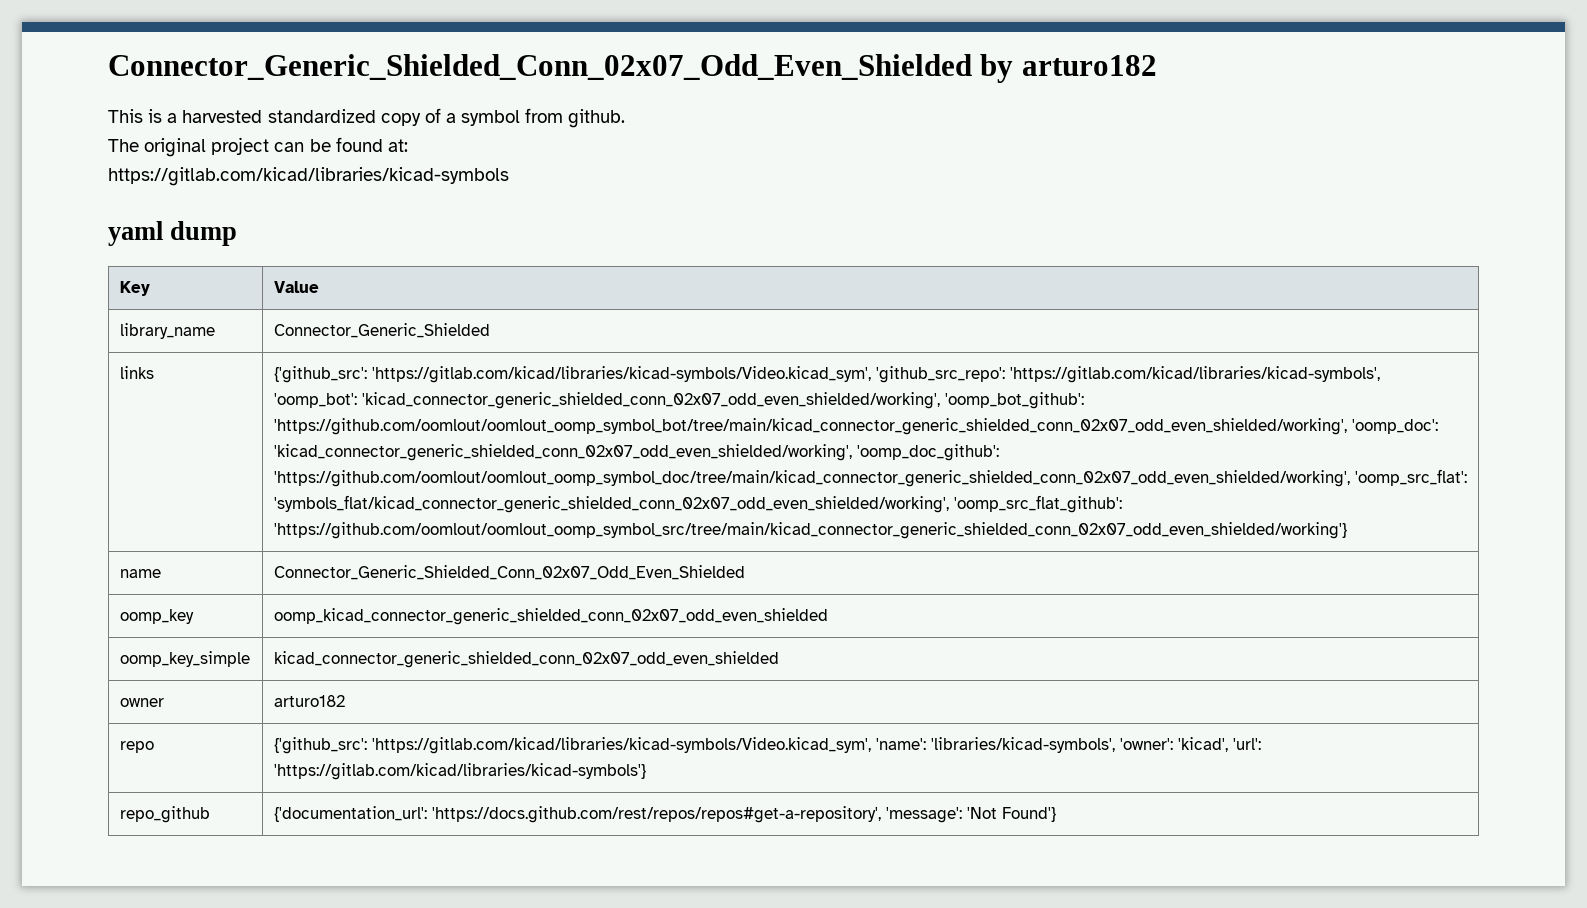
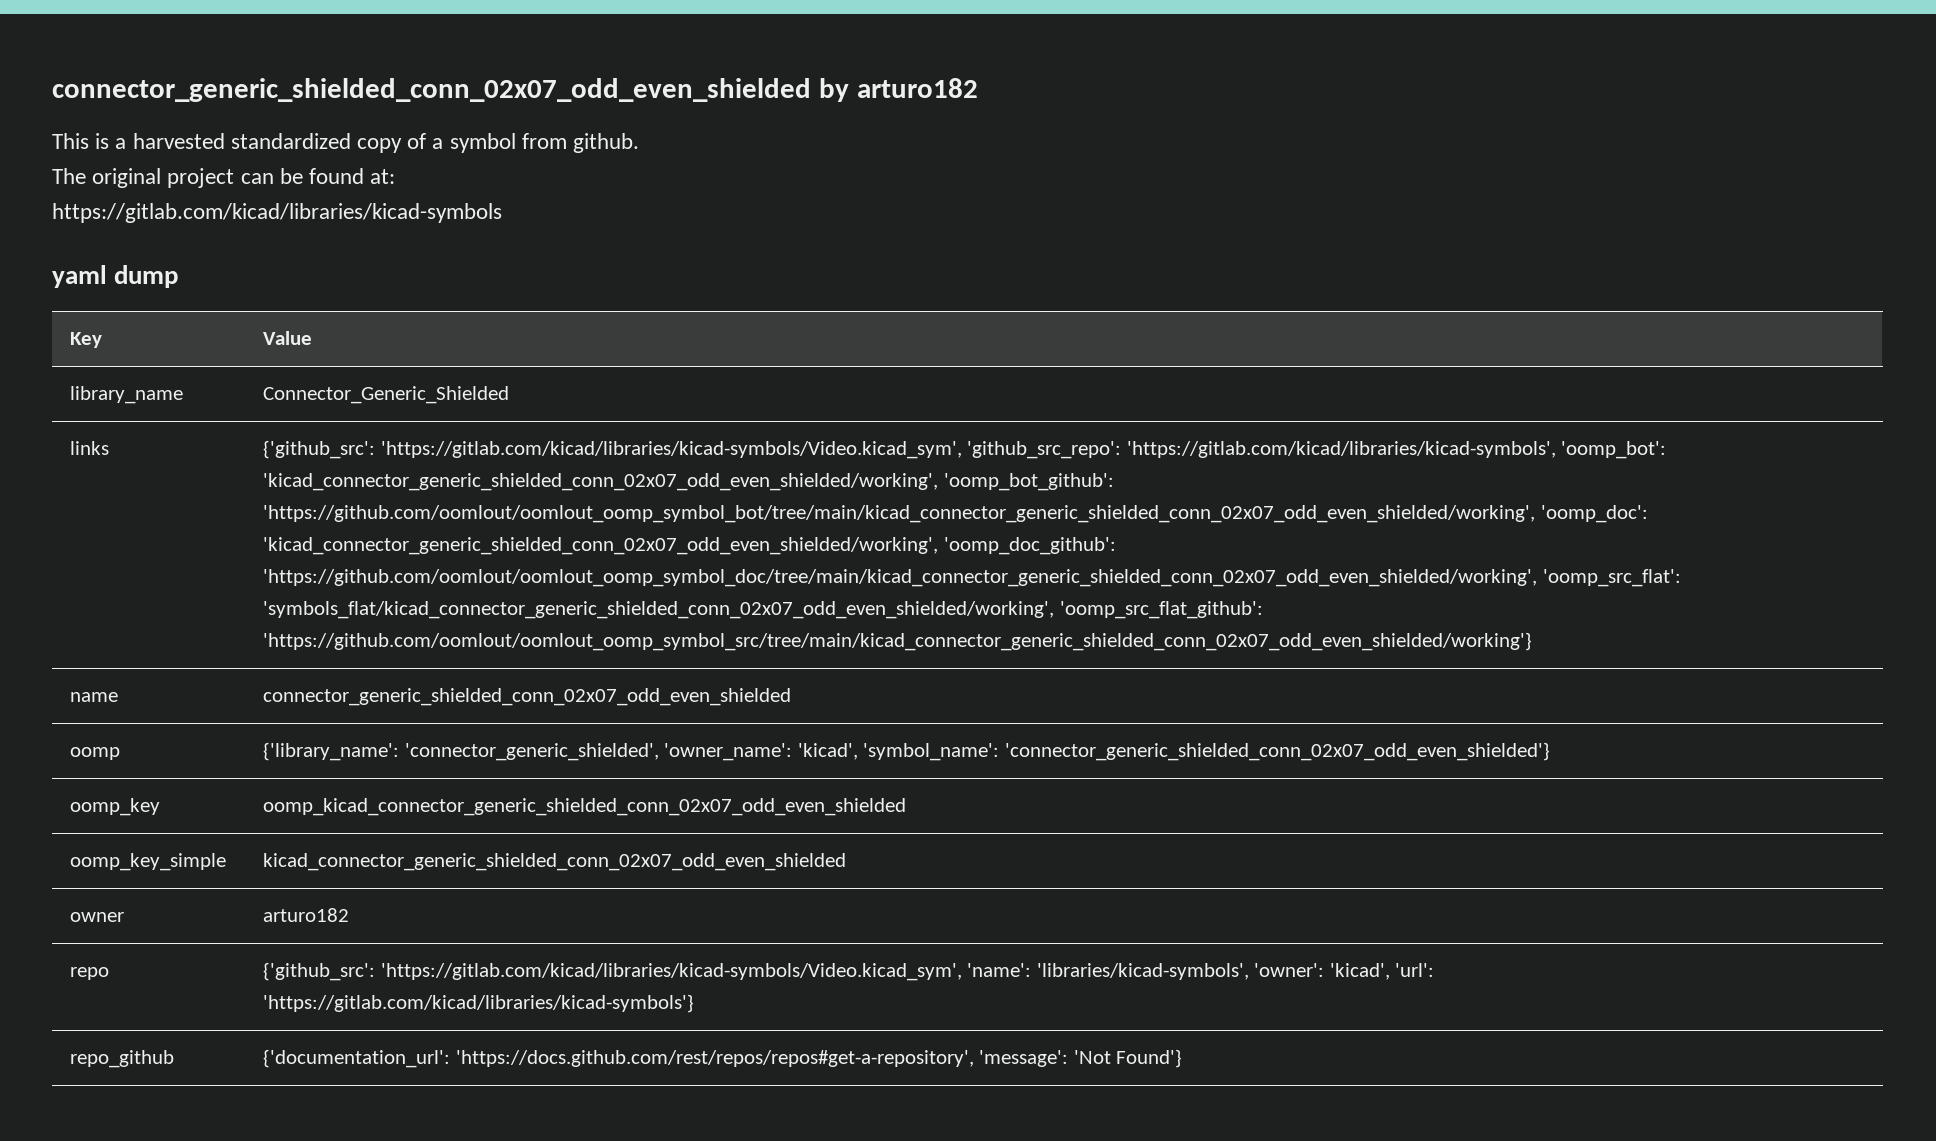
[108,54,972,80] Connector_Generic_Shielded_Conn_02x07_Odd_Even_Shielded -> [52,78,811,102] connector_generic_shielded_conn_02x07_odd_even_shielded
[273,565,745,580] Connector_Generic_Shielded_Conn_02x07_Odd_Even_Shielded -> [263,688,792,706] [70,747,121,760] [263,742,1550,761] connector_generic_shielded_conn_02x07_odd_even_shielded // oomp | {'library_name': 'connector_generic_shielded', 'owner_name': 'kicad', 'symbol_name': 'connector_generic_shielded_conn_02x07_odd_even_shielded'}

